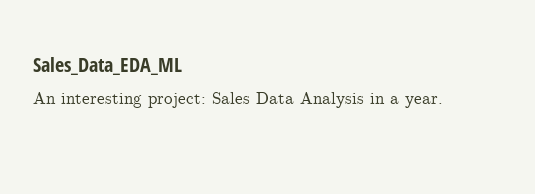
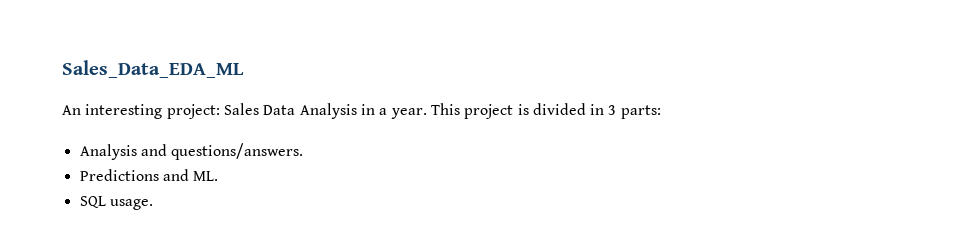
(443, 102) none -> [430,103,661,119] [79,143,304,160] [79,169,219,181] [79,196,153,210] This project is divided in 3 parts: // Analysis and questions/answers. // Predictions and ML. // SQL usage.

